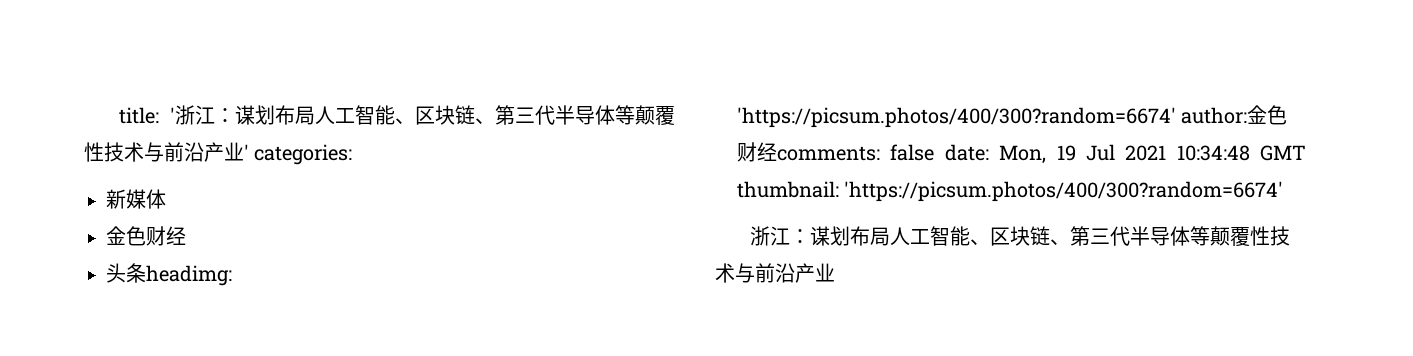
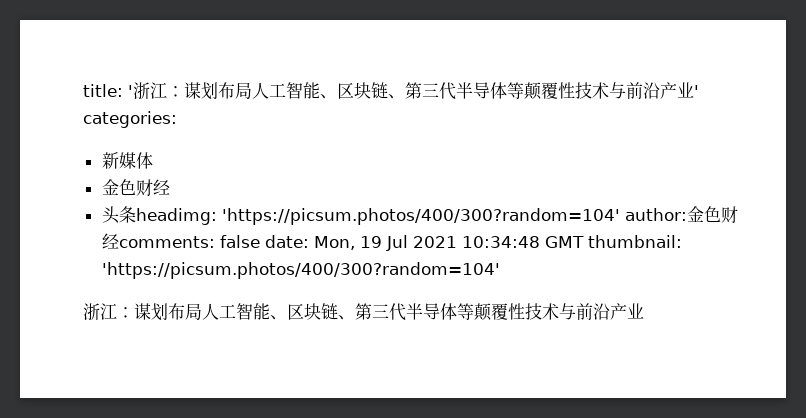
[737,107,1176,128] 'https://picsum.photos/400/300?random=6674' -> [221,208,620,225] 'https://picsum.photos/400/300?random=104'
[844,181,1284,202] 'https://picsum.photos/400/300?random=6674' -> [101,262,500,279] 'https://picsum.photos/400/300?random=104'

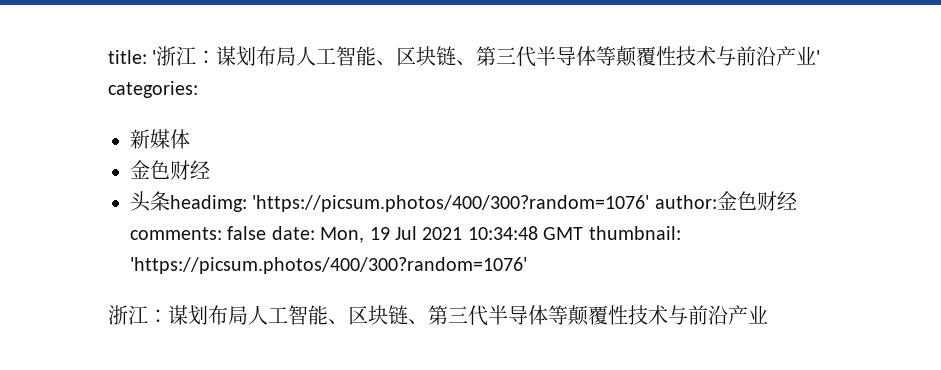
[221,208,620,225] 'https://picsum.photos/400/300?random=104' -> [252,195,650,212] 'https://picsum.photos/400/300?random=1076'
[101,262,500,279] 'https://picsum.photos/400/300?random=104' -> [130,257,527,274] 'https://picsum.photos/400/300?random=1076'

